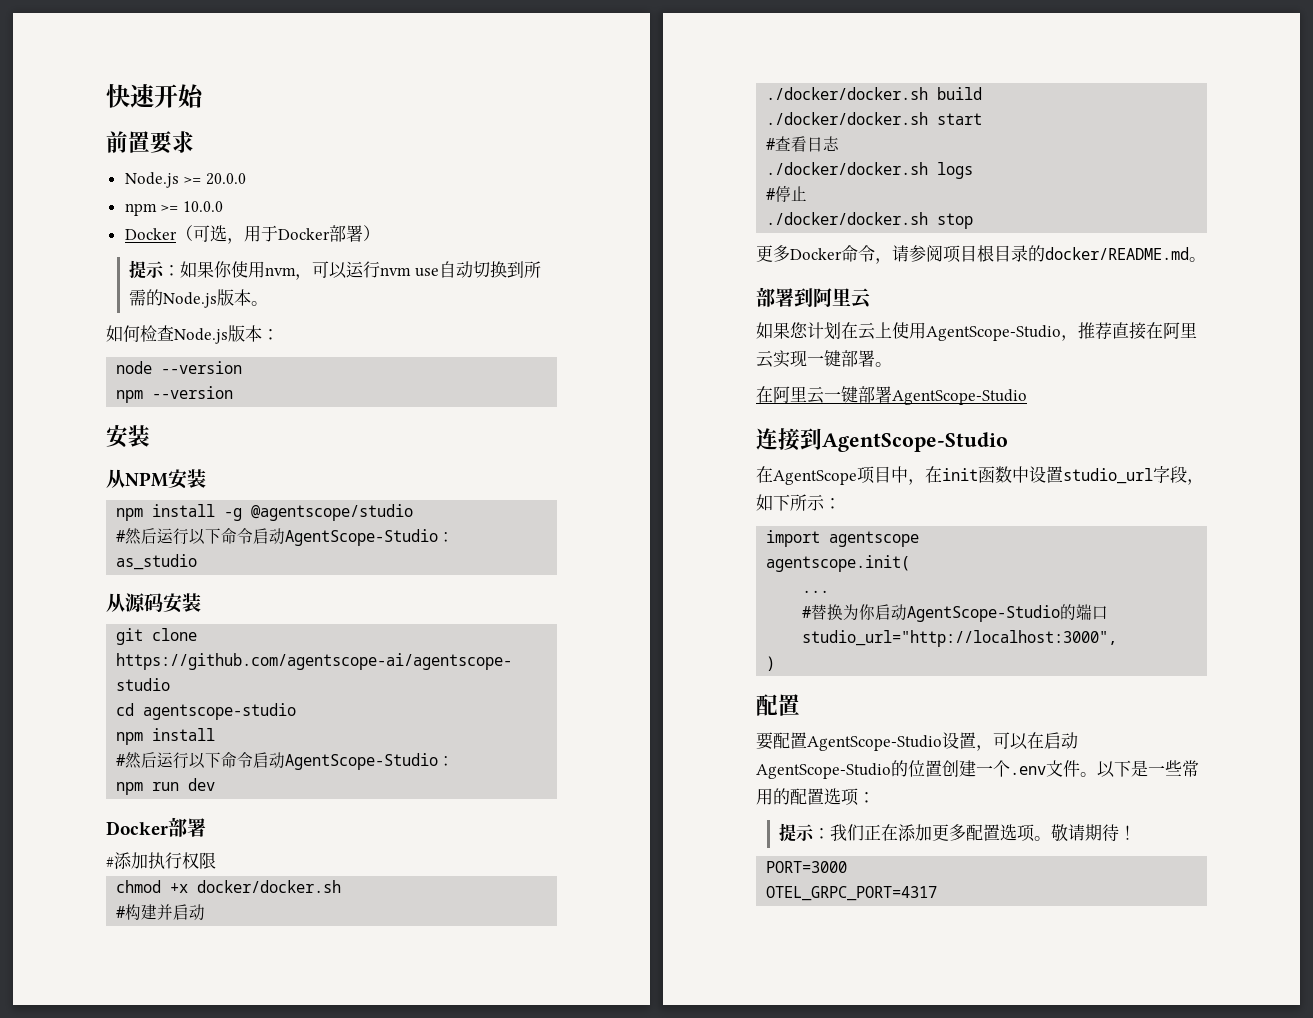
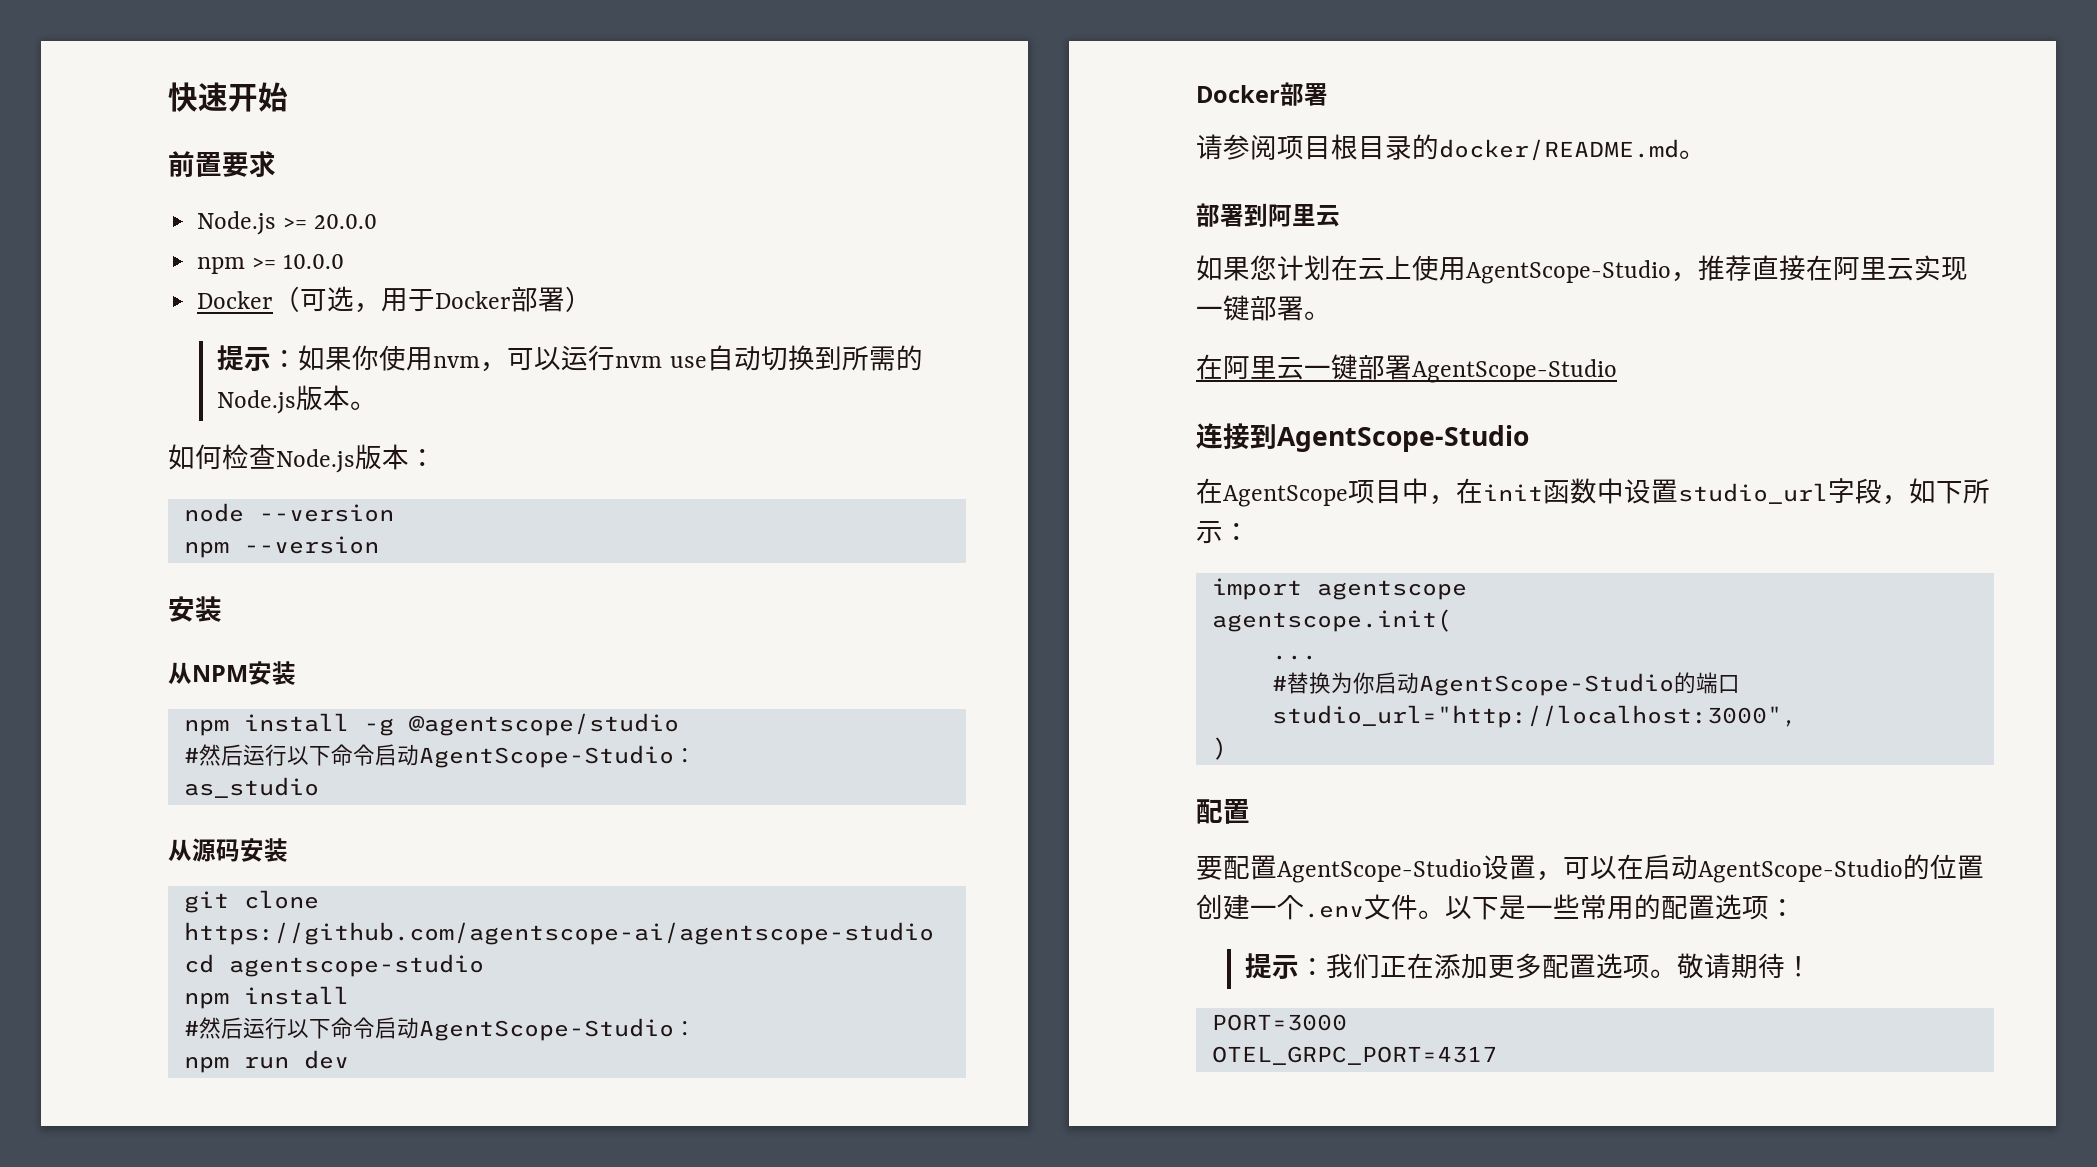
[106,852,216,869] [116,880,342,893] [116,904,206,921] [766,87,983,100] [766,112,983,125] [766,136,840,152] [766,162,974,179] [766,185,808,202] [766,212,974,229] [756,245,892,264] #添加执行权限 // chmod +x docker/docker.sh // #构建并启动 // ./docker/docker.sh build // ./docker/docker.sh start // #查看日志 // ./docker/docker.sh logs // #停止 // ./docker/docker.sh stop // 更多Docker命令， -> (1328, 94) none

